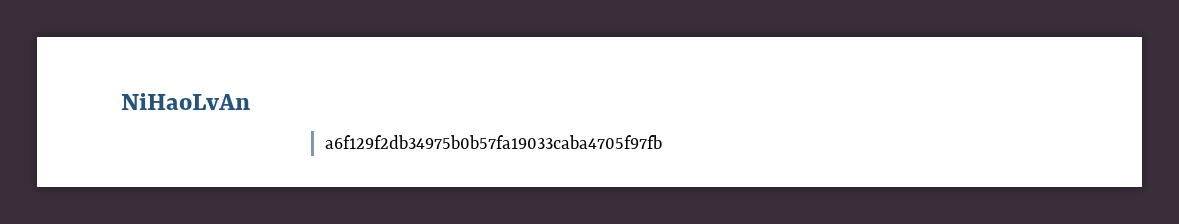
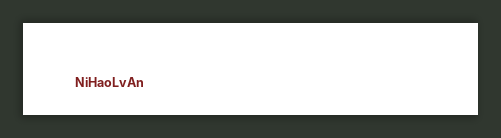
[324,135,662,149] // a6f129f2db34975b0b57fa19033caba4705f97fb -> (144, 82) none

